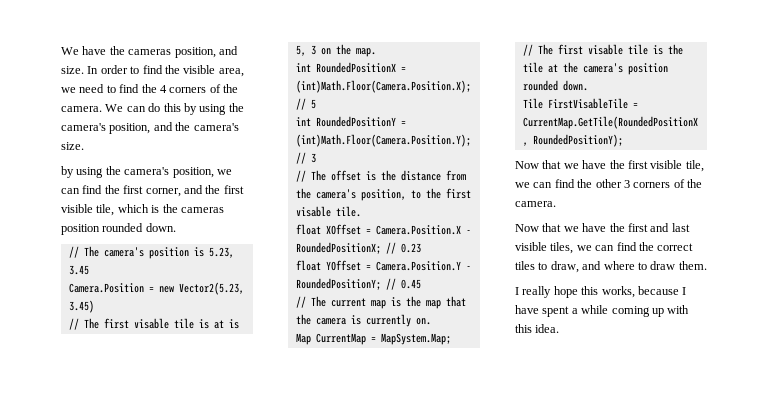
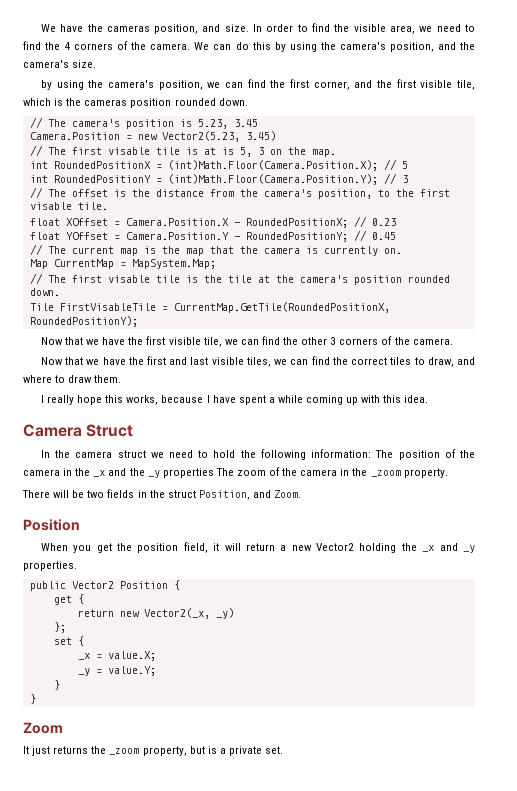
(560, 328) none -> [23,424,134,437] [40,449,476,460] [23,467,448,478] [22,489,302,500] [23,519,80,531] [40,542,475,553] [23,561,77,571] [29,580,180,591] [53,594,84,605] [77,608,234,619] [53,622,66,633] [53,636,84,646] [77,651,156,661] [77,666,156,676] [53,680,60,690] [29,694,36,704] [23,722,63,734] [23,746,284,756] // Camera Struct // In the camera struct we need to hold the following information: The position of the camera in the _x and the _y properties The zoom of the camera in the _zoom property. // There will be two fields in the struct Position, and Zoom. // Position // When you get the position field, it will return a new Vector2 holding the _x and _y properties. // public Vector2 Position { // get { // return new Vector2(_x, _y) // }; // set { // _x = value.X; // _y = value.Y; // } // } // Zoom // It just returns the _zoom property, but is a private set.

